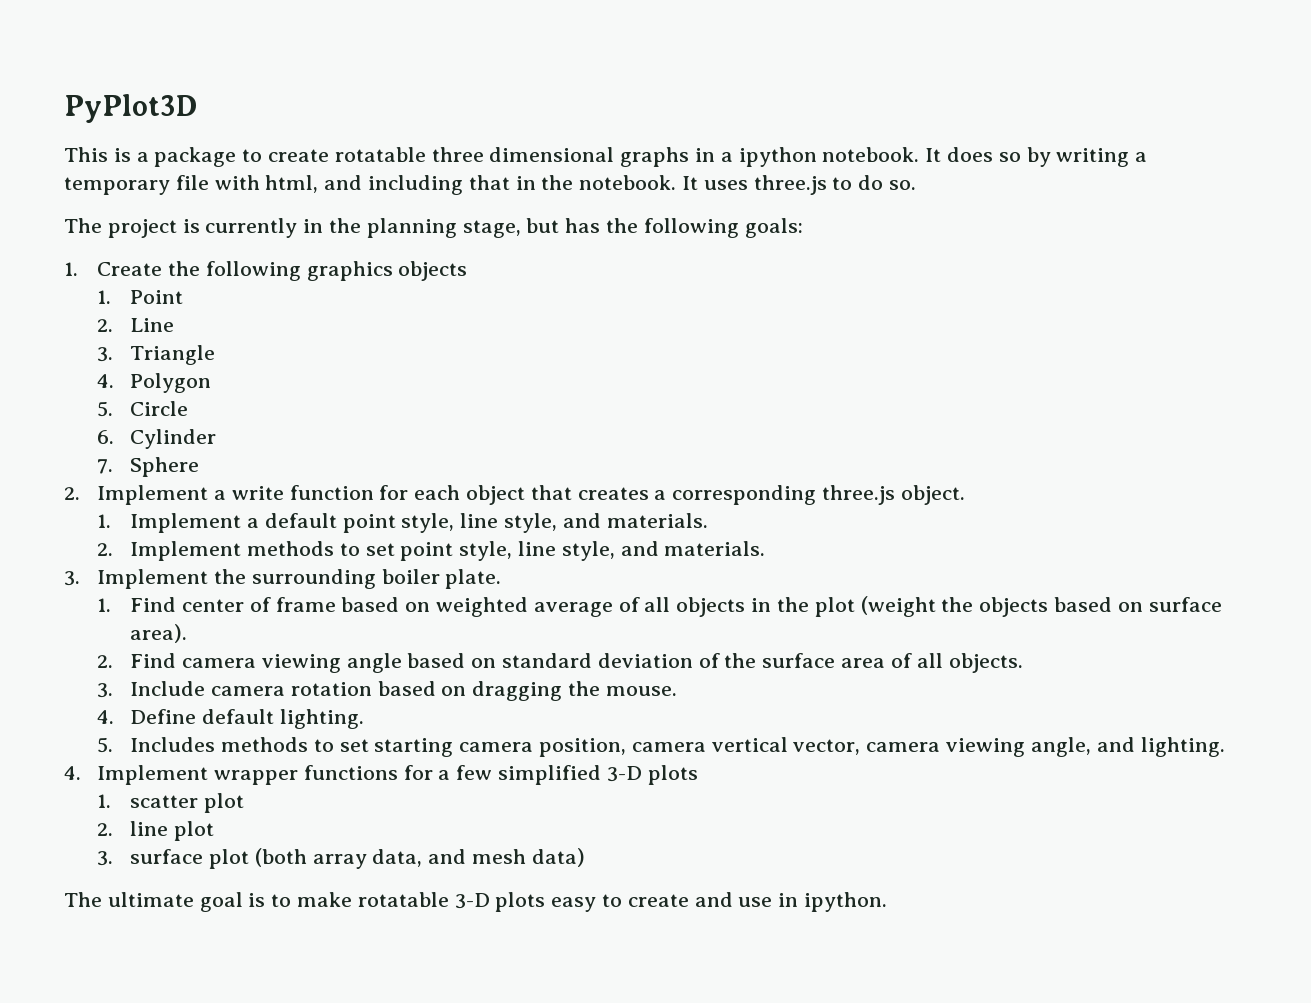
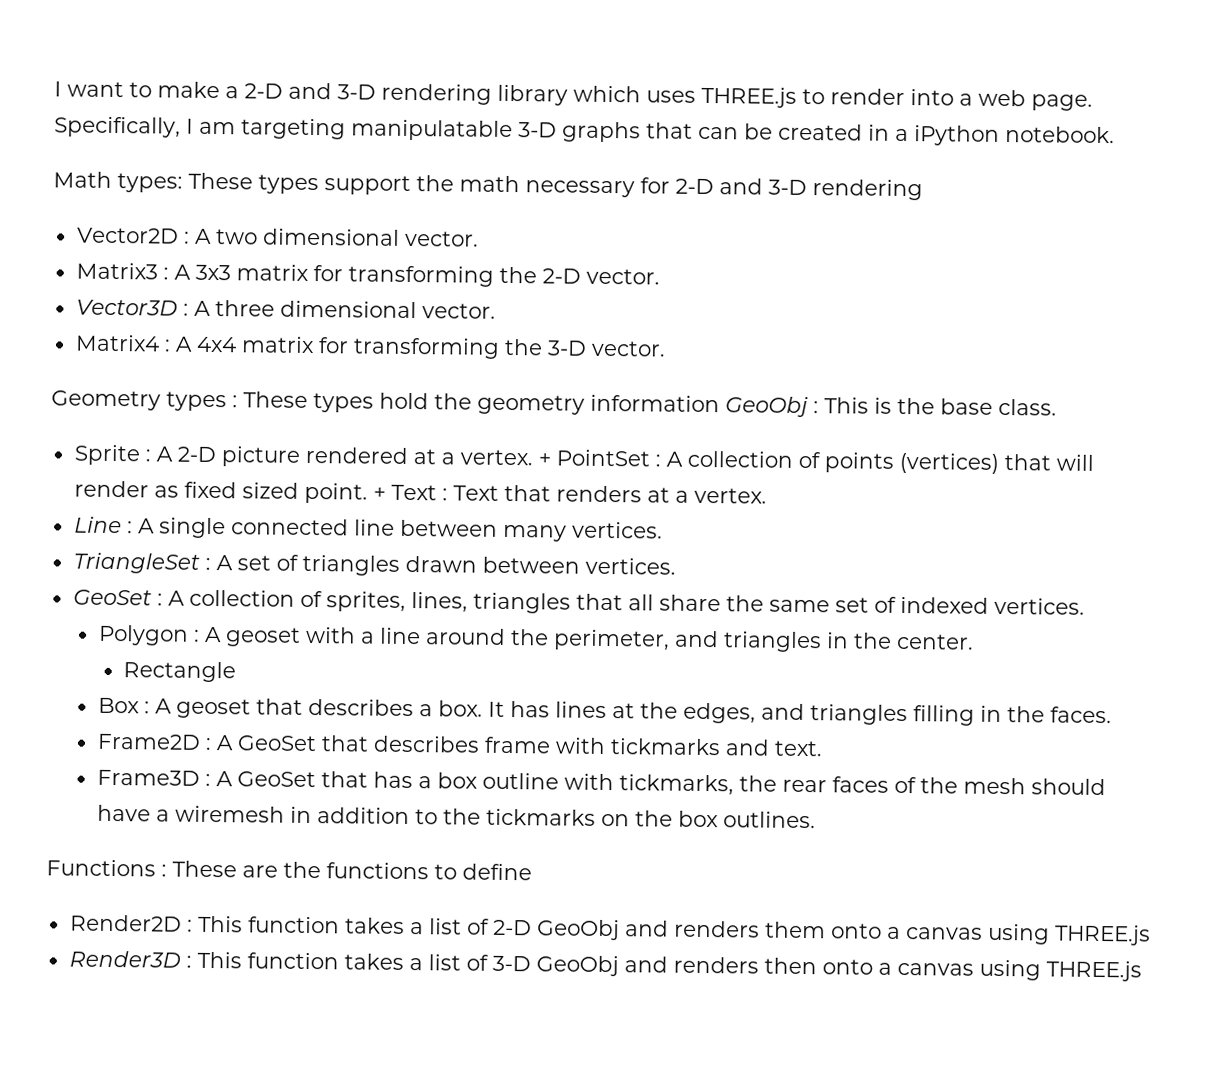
[64,94,197,123] [64,147,1148,167] [64,175,917,195] [64,218,803,238] [64,261,468,281] [97,290,184,304] [97,318,175,332] [97,345,216,365] [97,373,212,393] [97,401,189,417] [97,429,217,449] [97,457,200,477] [64,485,965,505] [97,513,708,533] [97,541,766,561] [64,569,502,589] [97,596,1222,617] [130,624,188,643] [97,653,1023,673] [97,681,677,701] [97,709,364,729] [97,737,1225,757] [64,765,698,785] [97,793,245,813] [97,821,215,841] [97,848,585,869] [64,892,888,912] PyPlot3D // This is a package to create rotatable three dimensional graphs in a ipython notebook. It does so by writing a temporary file with html, and including that in the notebook. It uses three.js to do so. // The project is currently in the planning stage, but has the following goals: // 1. Create the following graphics objects // 1. Point // 2. Line // 3. Triangle // 4. Polygon // 5. Circle // 6. Cylinder // 7. Sphere // 2. Implement a write function for each object that creates a corresponding three.js object. // 1. Implement a default point style, line style, and materials. // 2. Implement methods to set point style, line style, and materials. // 3. Implement the surrounding boiler plate. // 1. Find center of frame based on weighted average of all objects in the plot (weight the objects based on surface area). // 2. Find camera viewing angle based on standard deviation of the surface area of all objects. // 3. Include camera rotation based on dragging the mouse. // 4. Define default lighting. // 5. Includes methods to set starting camera position, camera vertical vector, camera viewing angle, and lighting. // 4. Implement wrapper functions for a few simplified 3-D plots // 1. scatter plot // 2. line plot // 3. surface plot (both array data, and mesh data) // The ultimate goal is to make rotatable 3-D plots easy to create and use in ipython. -> [54,81,1093,111] [54,116,1115,146] [53,171,923,201] [76,227,479,247] [75,262,660,287] [75,299,496,319] [74,334,666,359] [51,390,1057,418] [73,444,1094,474] [73,480,767,504] [73,516,663,542] [72,552,676,576] [72,589,1085,615] [97,624,974,653] [123,661,237,683] [97,697,1112,726] [96,733,823,757] [96,769,1106,796] [96,804,816,829] [46,859,532,881] [69,914,1151,946] [68,950,1142,982] I want to make a 2-D and 3-D rendering library which uses THREE.js to render into a web page. Specifically, I am targeting manipulatable 3-D graphs that can be created in a iPython notebook. // Math types: These types support the math necessary for 2-D and 3-D rendering // Vector2D : A two dimensional vector. // Matrix3 : A 3x3 matrix for transforming the 2-D vector. // Vector3D : A three dimensional vector. // Matrix4 : A 4x4 matrix for transforming the 3-D vector. // Geometry types : These types hold the geometry information GeoObj : This is the base class. // Sprite : A 2-D picture rendered at a vertex. + PointSet : A collection of points (vertices) that will render as fixed sized point. + Text : Text that renders at a vertex. // Line : A single connected line between many vertices. // TriangleSet : A set of triangles drawn between vertices. // GeoSet : A collection of sprites, lines, triangles that all share the same set of indexed vertices. // Polygon : A geoset with a line around the perimeter, and triangles in the center. // Rectangle // Box : A geoset that describes a box. It has lines at the edges, and triangles filling in the faces. // Frame2D : A GeoSet that describes frame with tickmarks and text. // Frame3D : A GeoSet that has a box outline with tickmarks, the rear faces of the mesh should have a wiremesh in addition to the tickmarks on the box outlines. // Functions : These are the functions to define // Render2D : This function takes a list of 2-D GeoObj and renders them onto a canvas using THREE.js // Render3D : This function takes a list of 3-D GeoObj and renders then onto a canvas using THREE.js

